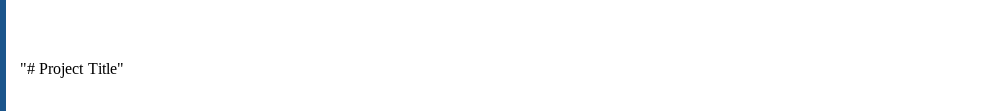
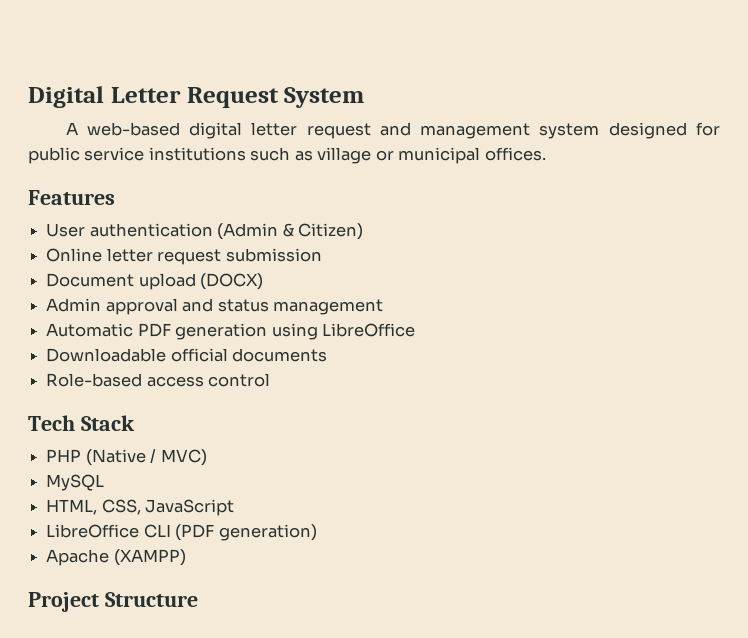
[20,63,124,78] "# Project Title" -> [28,86,365,108] [65,122,720,139] [28,147,546,164] [28,190,115,205] [46,223,363,240] [46,248,322,265] [46,273,264,290] [46,298,383,315] [46,323,415,340] [46,348,328,362] [46,373,271,387] [28,415,135,431] [46,449,207,466] [46,474,105,491] [46,499,235,516] [46,524,317,541] [46,549,186,566] [28,592,198,612] Digital Letter Request System // A web-based digital letter request and management system designed for public service institutions such as village or municipal offices. // Features // User authentication (Admin & Citizen) // Online letter request submission // Document upload (DOCX) // Admin approval and status management // Automatic PDF generation using LibreOffice // Downloadable official documents // Role-based access control // Tech Stack // PHP (Native / MVC) // MySQL // HTML, CSS, JavaScript // LibreOffice CLI (PDF generation) // Apache (XAMPP) // Project Structure

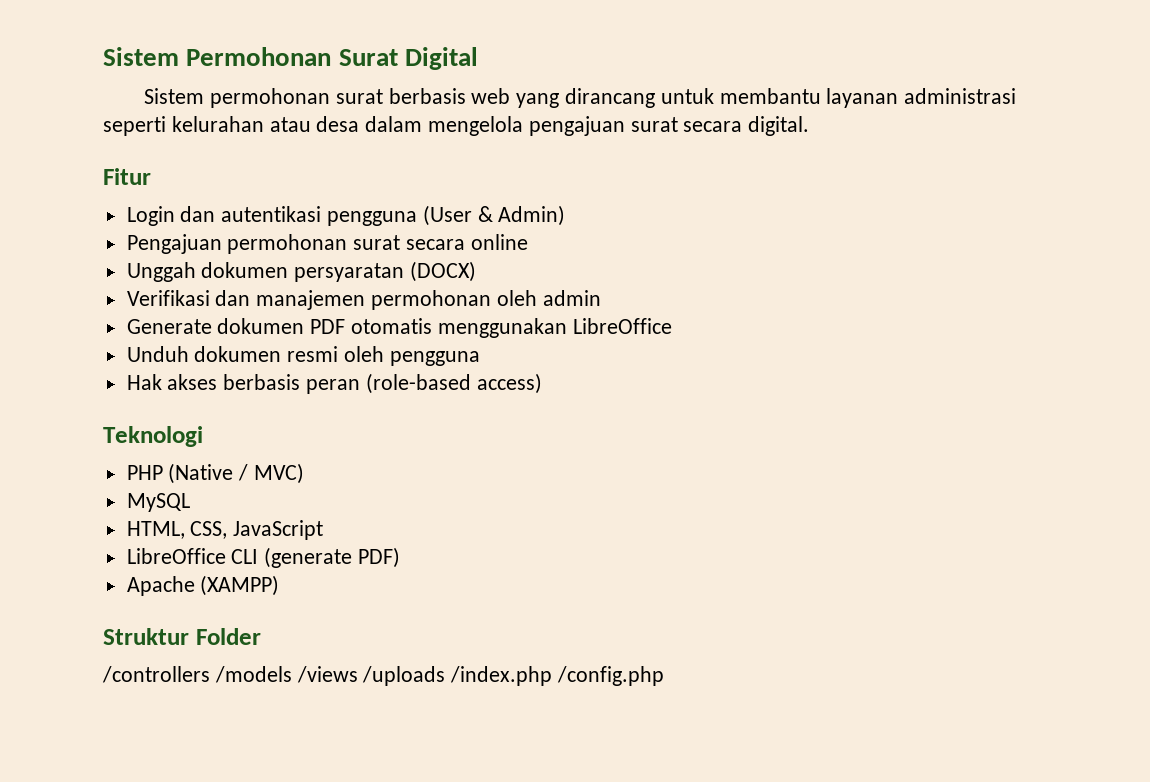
[28,86,365,108] [65,122,720,139] [28,147,546,164] [28,190,115,205] [46,223,363,240] [46,248,322,265] [46,273,264,290] [46,298,383,315] [46,323,415,340] [46,348,328,362] [46,373,271,387] [28,415,135,431] Digital Letter Request System // A web-based digital letter request and management system designed for public service institutions such as village or municipal offices. // Features // User authentication (Admin & Citizen) // Online letter request submission // Document upload (DOCX) // Admin approval and status management // Automatic PDF generation using LibreOffice // Downloadable official documents // Role-based access control // Tech Stack -> [103,47,478,70] [144,88,1017,108] [103,116,810,136] [103,168,151,185] [126,205,566,226] [126,234,528,254] [126,261,477,282] [126,290,601,310] [126,318,672,338] [126,346,480,366] [126,373,542,394] [103,426,203,447] Sistem Permohonan Surat Digital // Sistem permohonan surat berbasis web yang dirancang untuk membantu layanan administrasi seperti kelurahan atau desa dalam mengelola pengajuan surat secara digital. // Fitur // Login dan autentikasi pengguna (User & Admin) // Pengajuan permohonan surat secara online // Unggah dokumen persyaratan (DOCX) // Verifikasi dan manajemen permohonan oleh admin // Generate dokumen PDF otomatis menggunakan LibreOffice // Unduh dokumen resmi oleh pengguna // Hak akses berbasis peran (role-based access) // Teknologi
[175,524,317,541] (PDF generation) -> [264,547,401,568] (generate PDF)
[28,592,198,612] Project Structure -> [103,628,261,645] [102,666,665,686] Struktur Folder // /controllers /models /views /uploads /index.php /config.php

